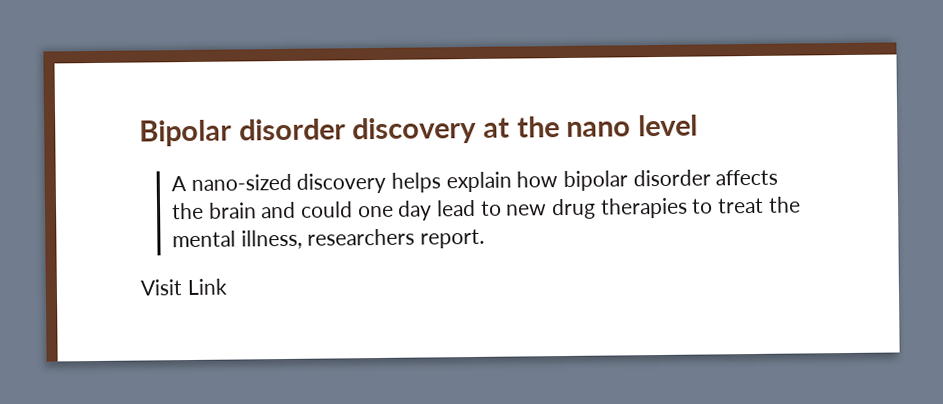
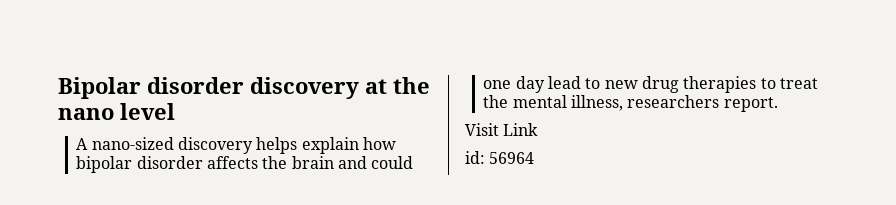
(227, 287) none -> [465,151,535,164] // id: 56964

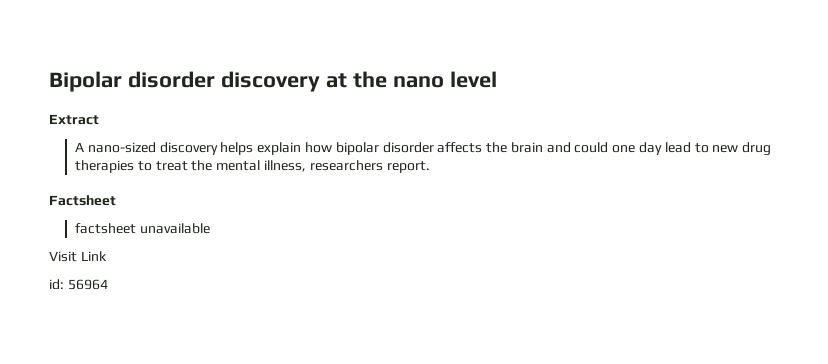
(175, 111) none -> [49,114,99,125] // Extract
(778, 104) none -> [49,195,116,206] [75,223,210,234] // Factsheet // factsheet unavailable

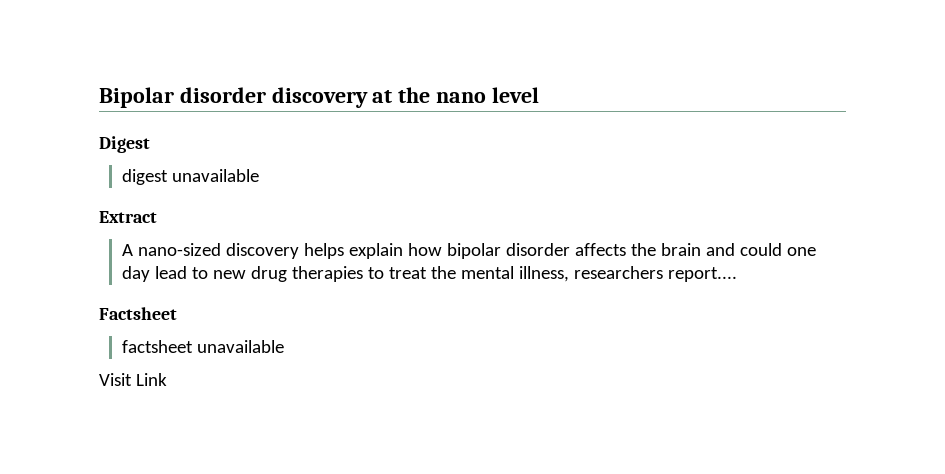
(497, 79) none -> [99,136,150,153] [122,169,260,185] // Digest // digest unavailable
[386,161,430,173] report. -> [668,267,738,282] report....
[49,279,108,290] // id: 56964 -> (167, 379) none

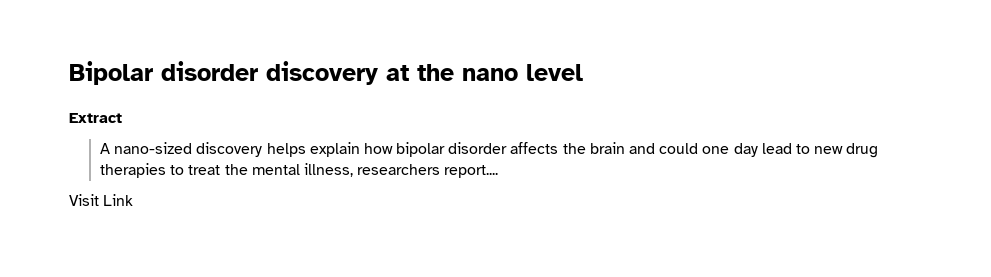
[99,136,150,153] [122,169,260,185] // Digest // digest unavailable -> (583, 72) none
[99,307,177,320] [122,340,285,353] // Factsheet // factsheet unavailable -> (499, 171) none

